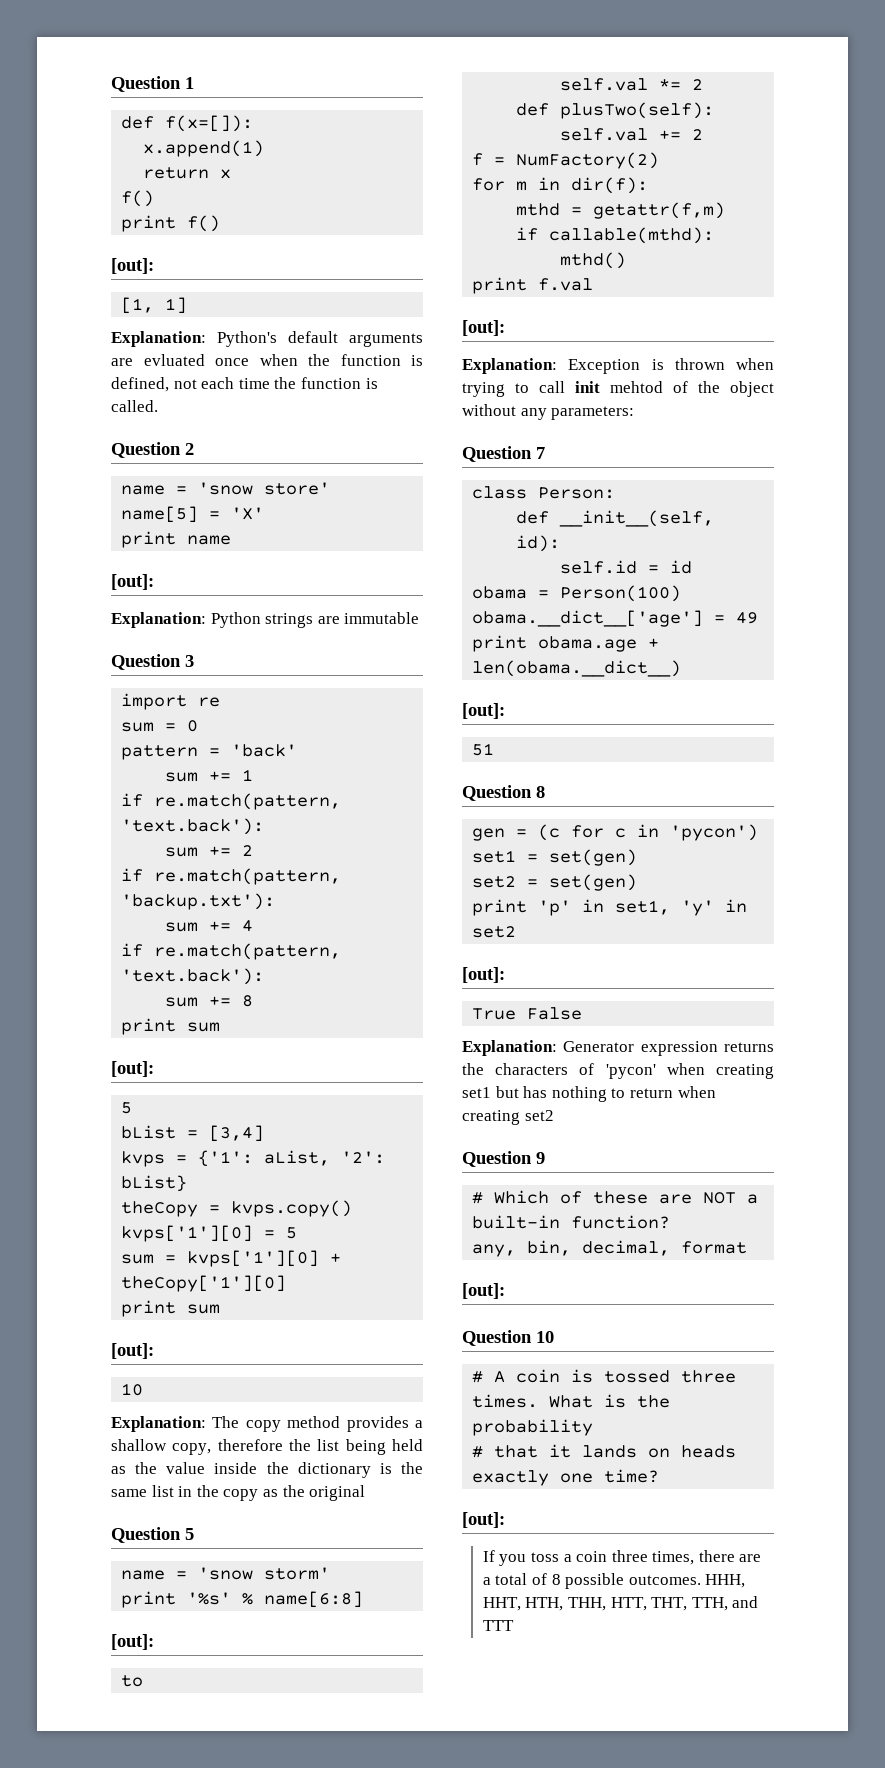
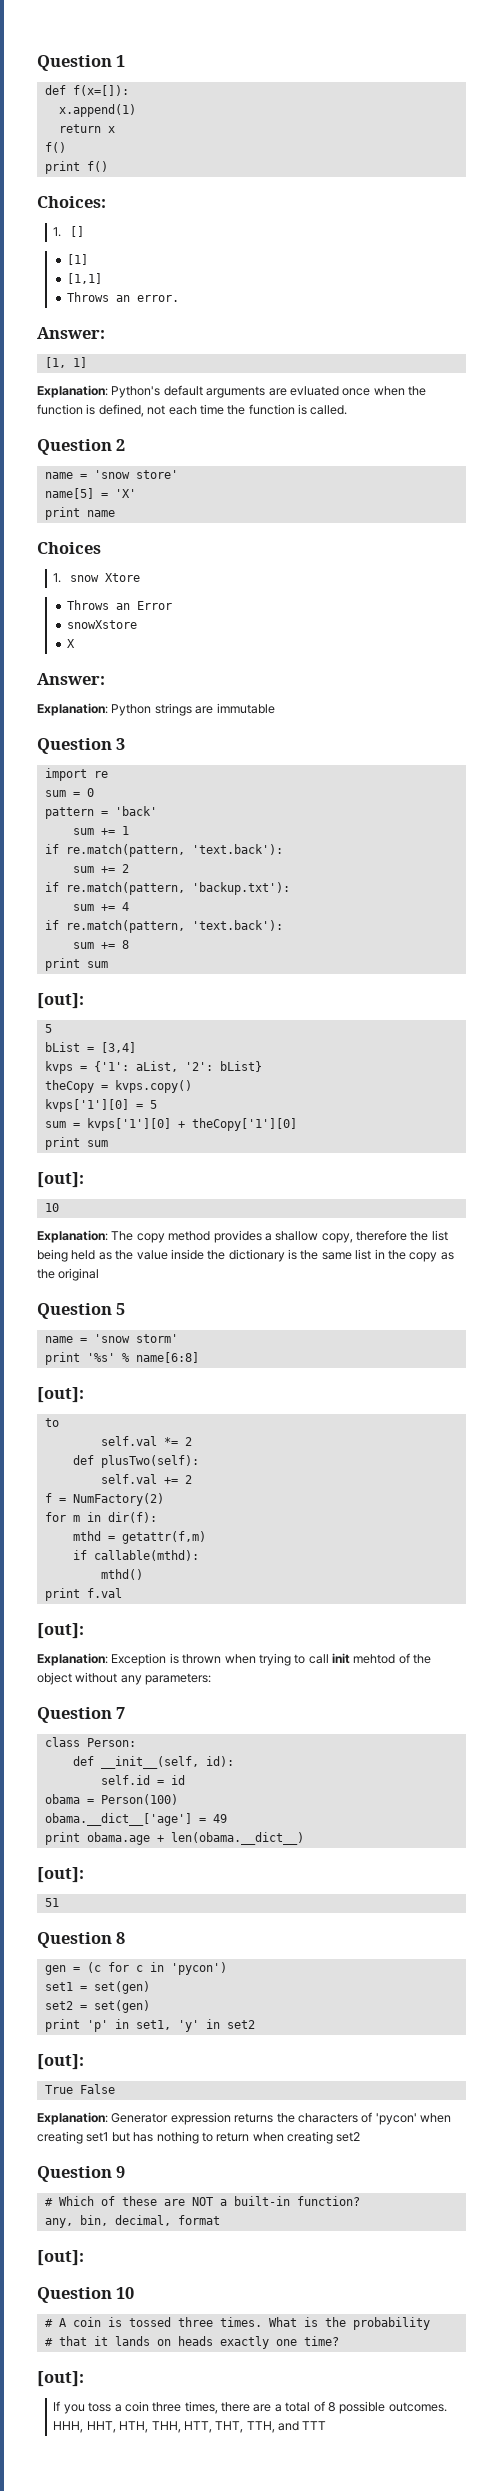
[111,258,154,274] [out]: -> [37,196,106,208] [53,226,84,237] [67,254,89,265] [67,273,103,284] [67,292,180,302] [37,327,105,339] Choices: // 1. [] // [1] // [1,1] // Throws an error. // Answer:
[111,574,154,590] [out]: -> [37,542,101,554] [53,573,140,583] [67,600,173,610] [67,620,138,629] [67,639,76,648] [37,673,105,685] Choices // 1. snow Xtore // Throws an Error // snowXstore // X // Answer:

